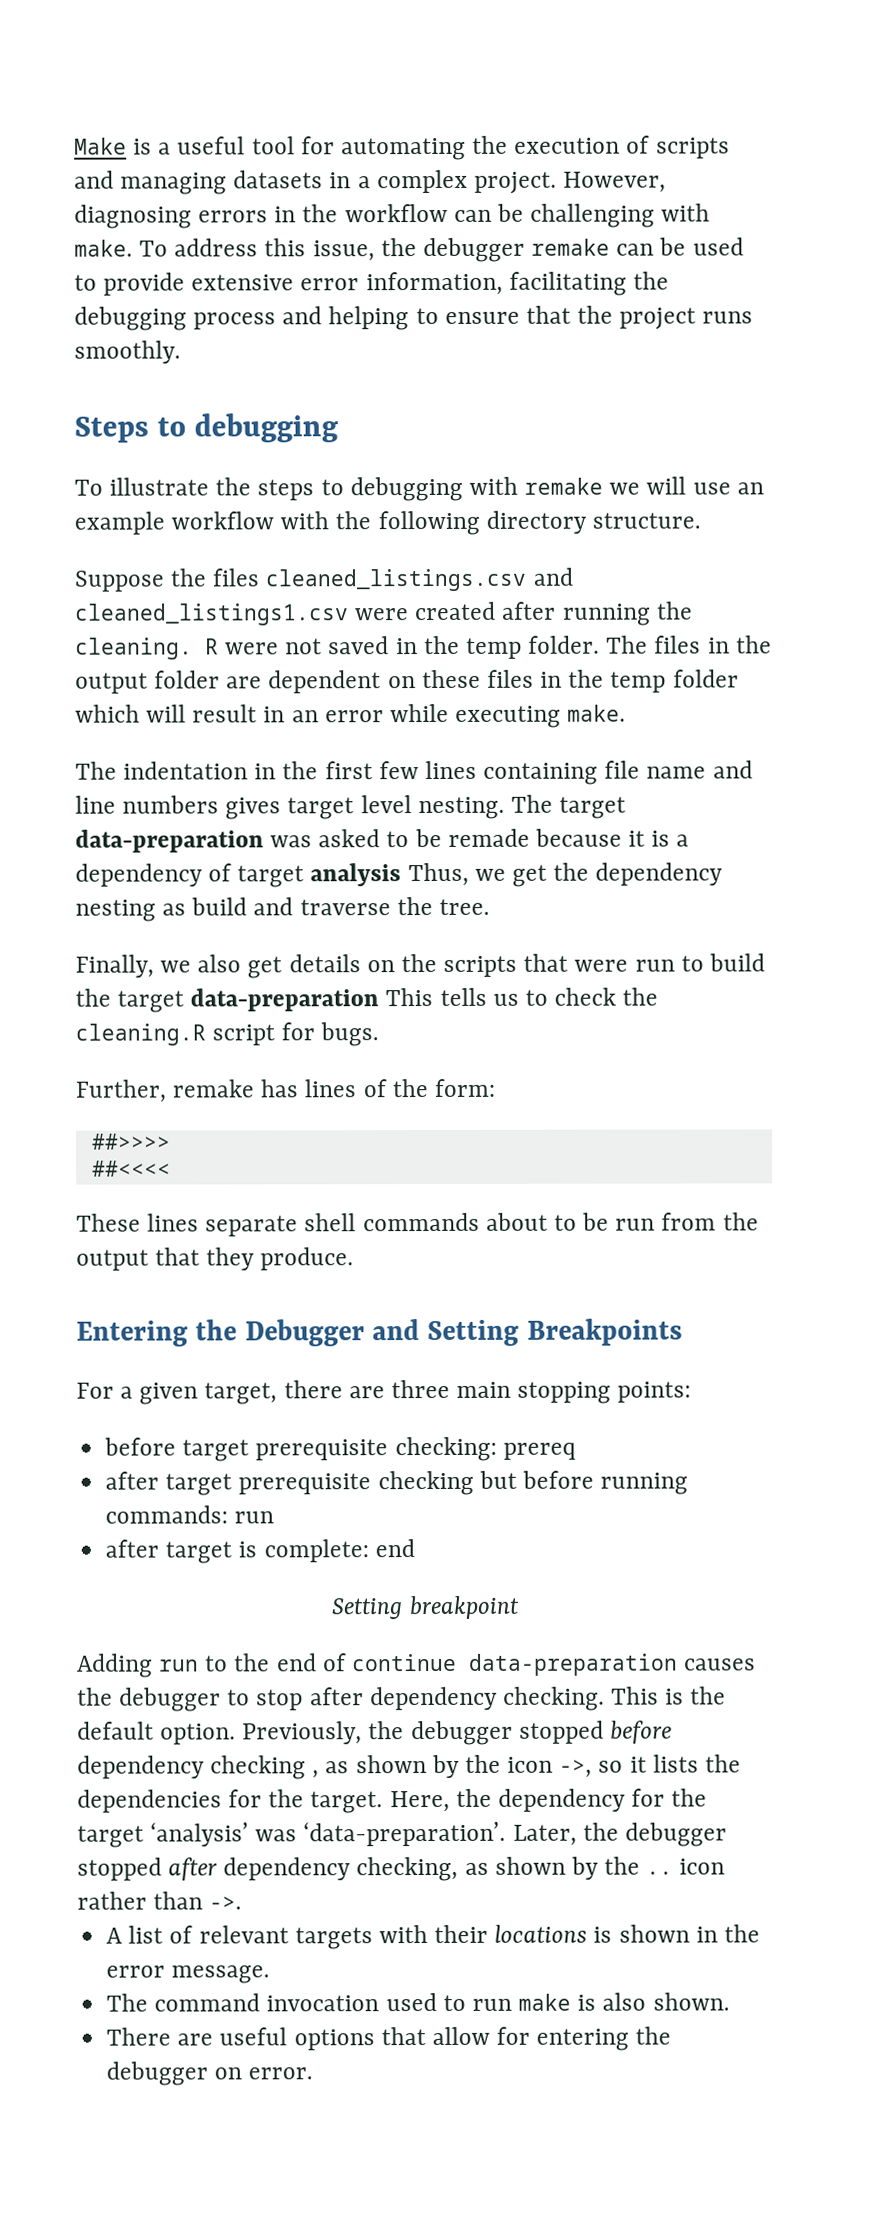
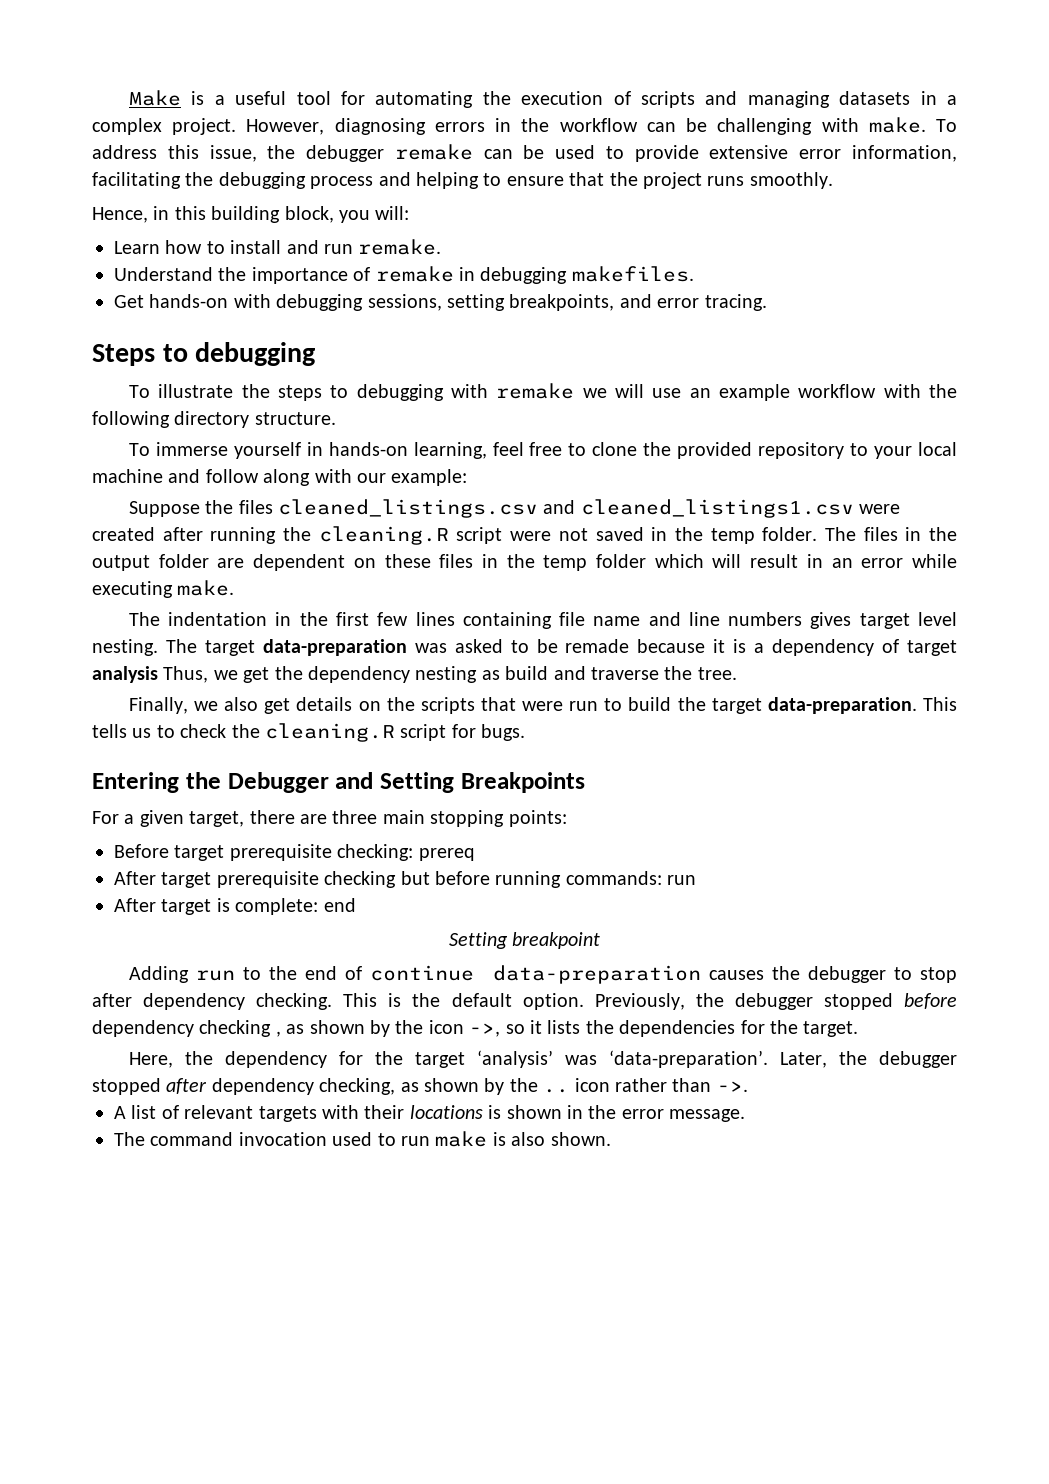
(181, 352) none -> [92,206,410,223] [114,239,442,255] [114,266,694,284] [114,294,767,311] // Hence, in this building block, you will: // Learn how to install and run remake. // Understand the importance of remake in debugging makefiles. // Get hands-on with debugging sessions, setting breakpoints, and error tracing.
(701, 520) none -> [128,442,957,459] [92,469,468,486] // To immerse yourself in hands-on learning, feel free to clone the provided repository to your local machine and follow along with our example:
[75,637,219,660] cleaning. R -> [318,526,503,545] cleaning.R script
[190,988,380,1012] data-preparation -> [767,697,917,714] data-preparation.
[75,1078,495,1103] [91,1133,171,1150] [91,1160,171,1177] [76,1212,759,1237] [76,1247,355,1271] // Further, remake has lines of the form: // ##>>>> // ##<<<< // These lines separate shell commands about to be run from the output that they produce. -> (526, 732) none
[104,1437,177,1456] before -> [114,844,169,858] Before
[105,1471,160,1490] after -> [114,871,156,885] After
[105,1539,160,1558] after -> [114,898,156,912] After
(384, 1802) none -> (859, 1029) //
[106,2026,672,2051] [106,2061,314,2086] // There are useful options that allow for entering the debugger on error. -> (611, 1139) none

